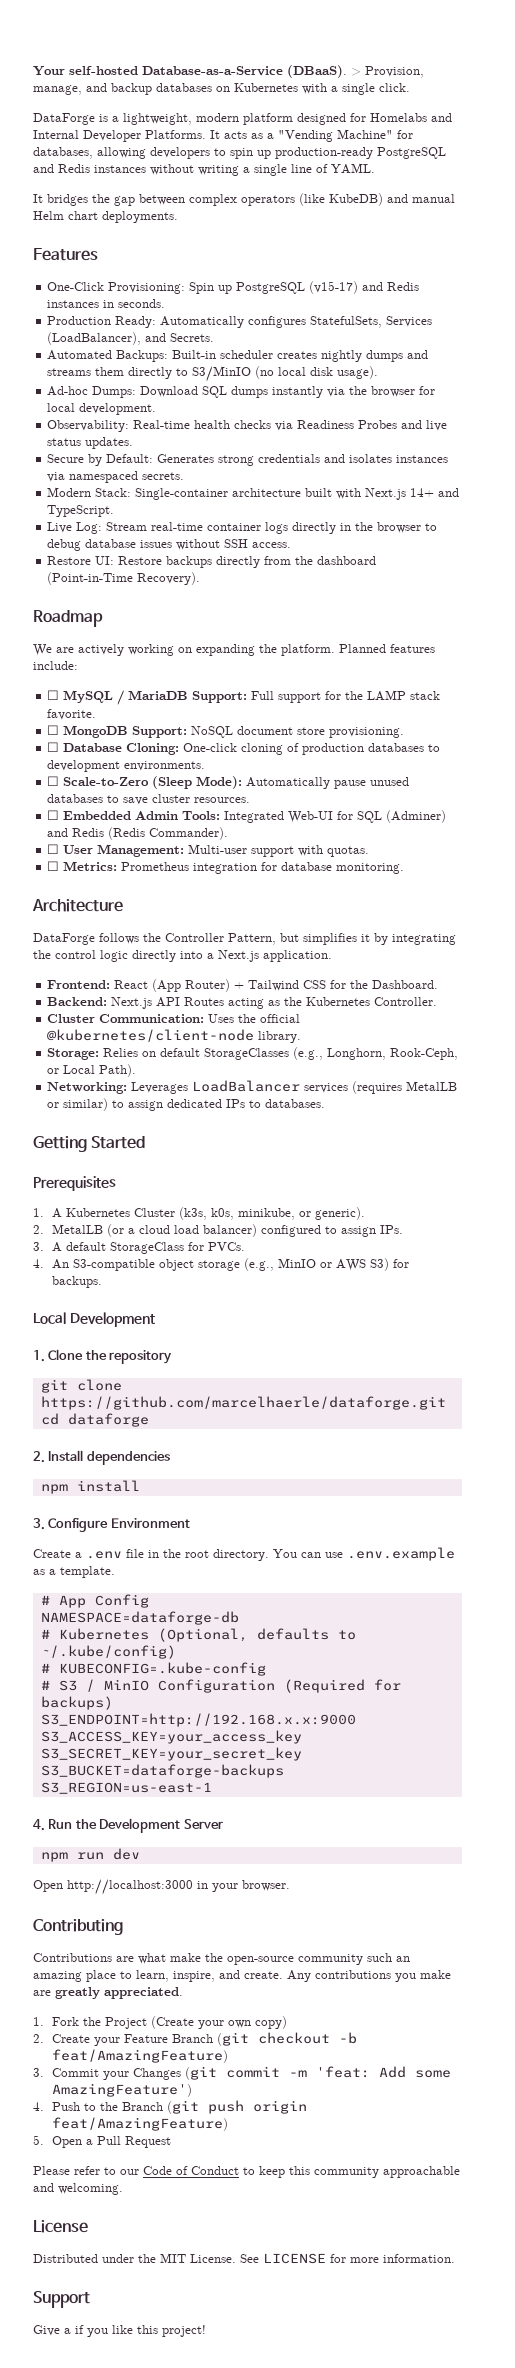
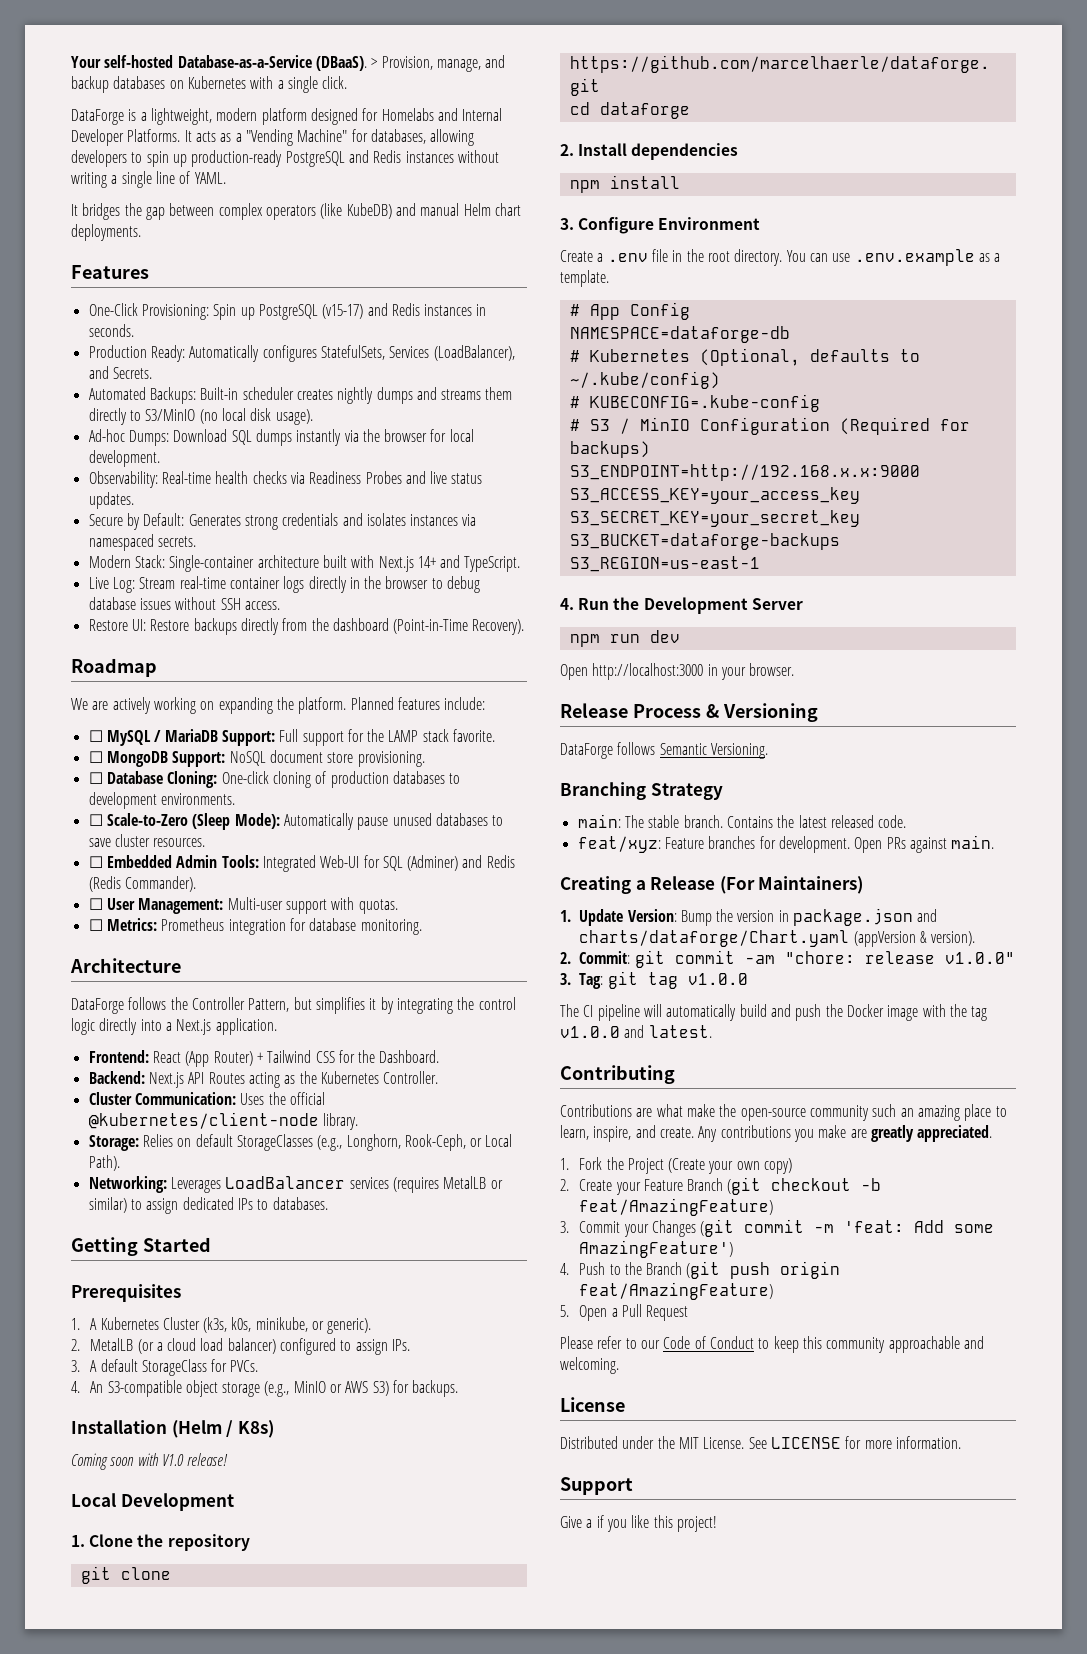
(103, 1282) none -> [71,1420,274,1438] [71,1453,229,1470] // Installation (Helm / K8s) // Coming soon with V1.0 release!
(290, 1885) none -> [560,703,818,722] [560,742,768,759] [560,782,723,800] [577,814,907,828] [577,835,995,853] [560,876,864,894] [560,908,938,926] [579,930,976,947] [560,950,1015,968] [560,971,748,989] [560,1004,988,1021] [560,1025,712,1038] // Release Process & Versioning // DataForge follows Semantic Versioning. // Branching Strategy // main: The stable branch. Contains the latest released code. // feat/xyz: Feature branches for development. Open PRs against main. // Creating a Release (For Maintainers) // 1. Update Version: Bump the version in package.json and charts/dataforge/Chart.yaml (appVersion & version). // 2. Commit: git commit -am "chore: release v1.0.0" // 3. Tag: git tag v1.0.0 // The CI pipeline will automatically build and push the Docker image with the tag v1.0.0 and latest.

